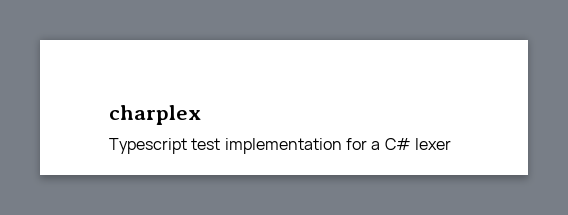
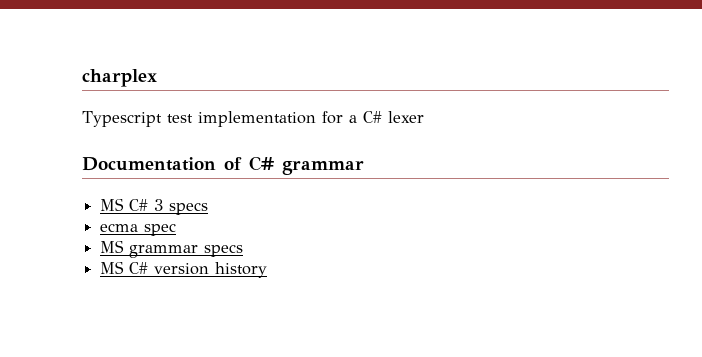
(451, 144) none -> [82,156,364,175] [100,198,209,215] [100,223,177,236] [100,240,244,258] [100,261,268,278] // Documentation of C# grammar // MS C# 3 specs // ecma spec // MS grammar specs // MS C# version history

